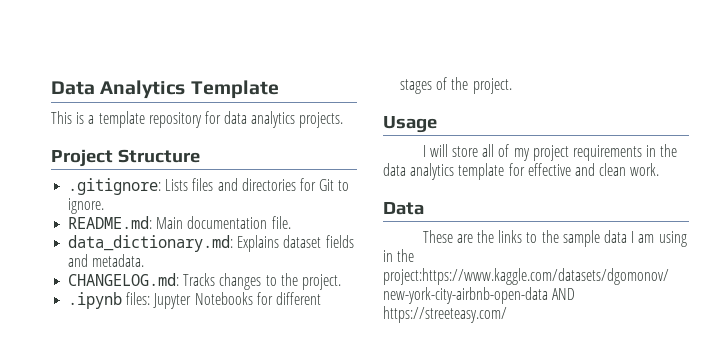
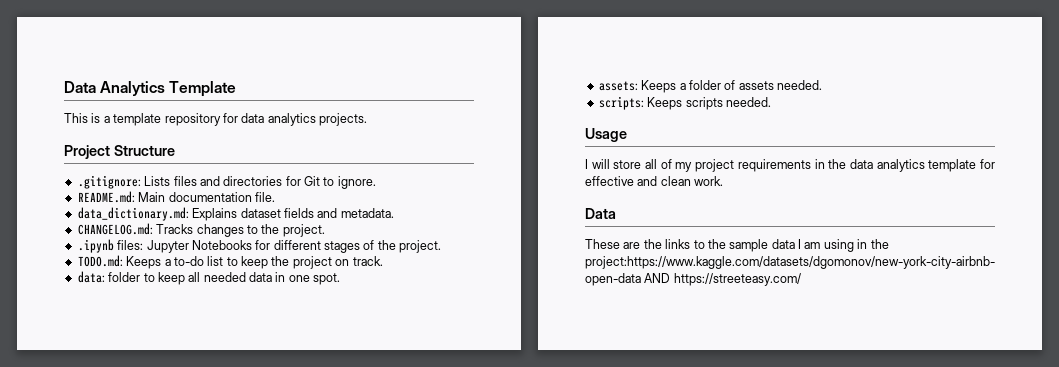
(512, 86) none -> [77,255,383,269] [77,271,341,285] [598,80,822,93] [598,96,771,110] // TODO.md: Keeps a to-do list to keep the project on track. // data: folder to keep all needed data in one spot. // assets: Keeps a folder of assets needed. // scripts: Keeps scripts needed.

